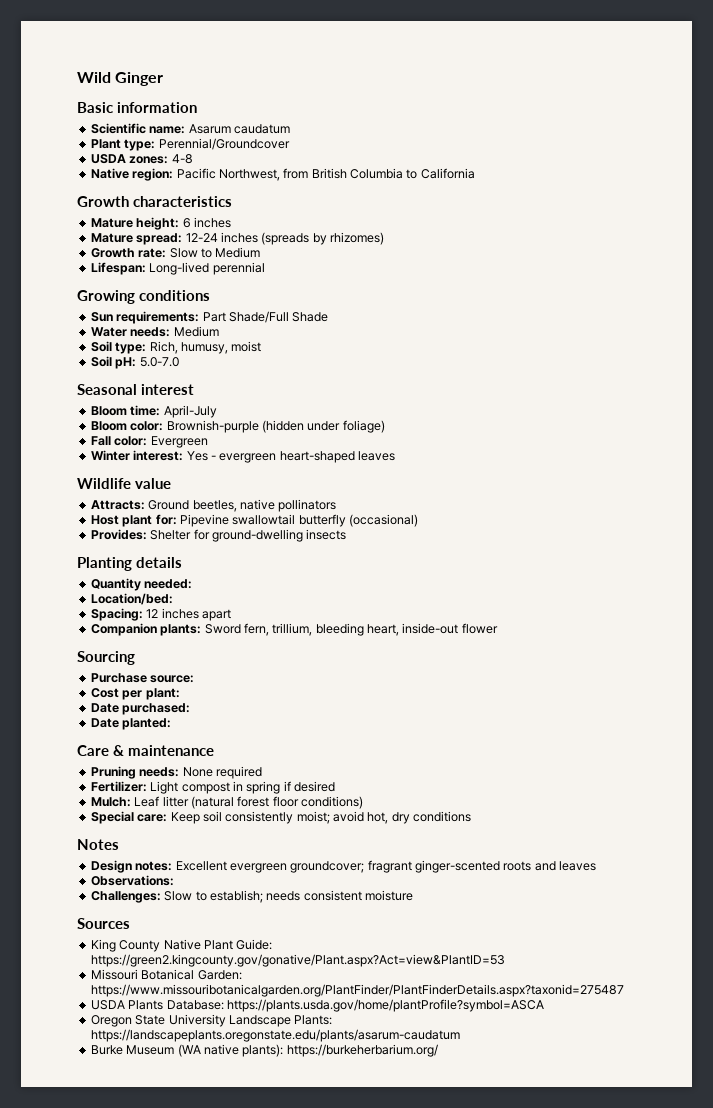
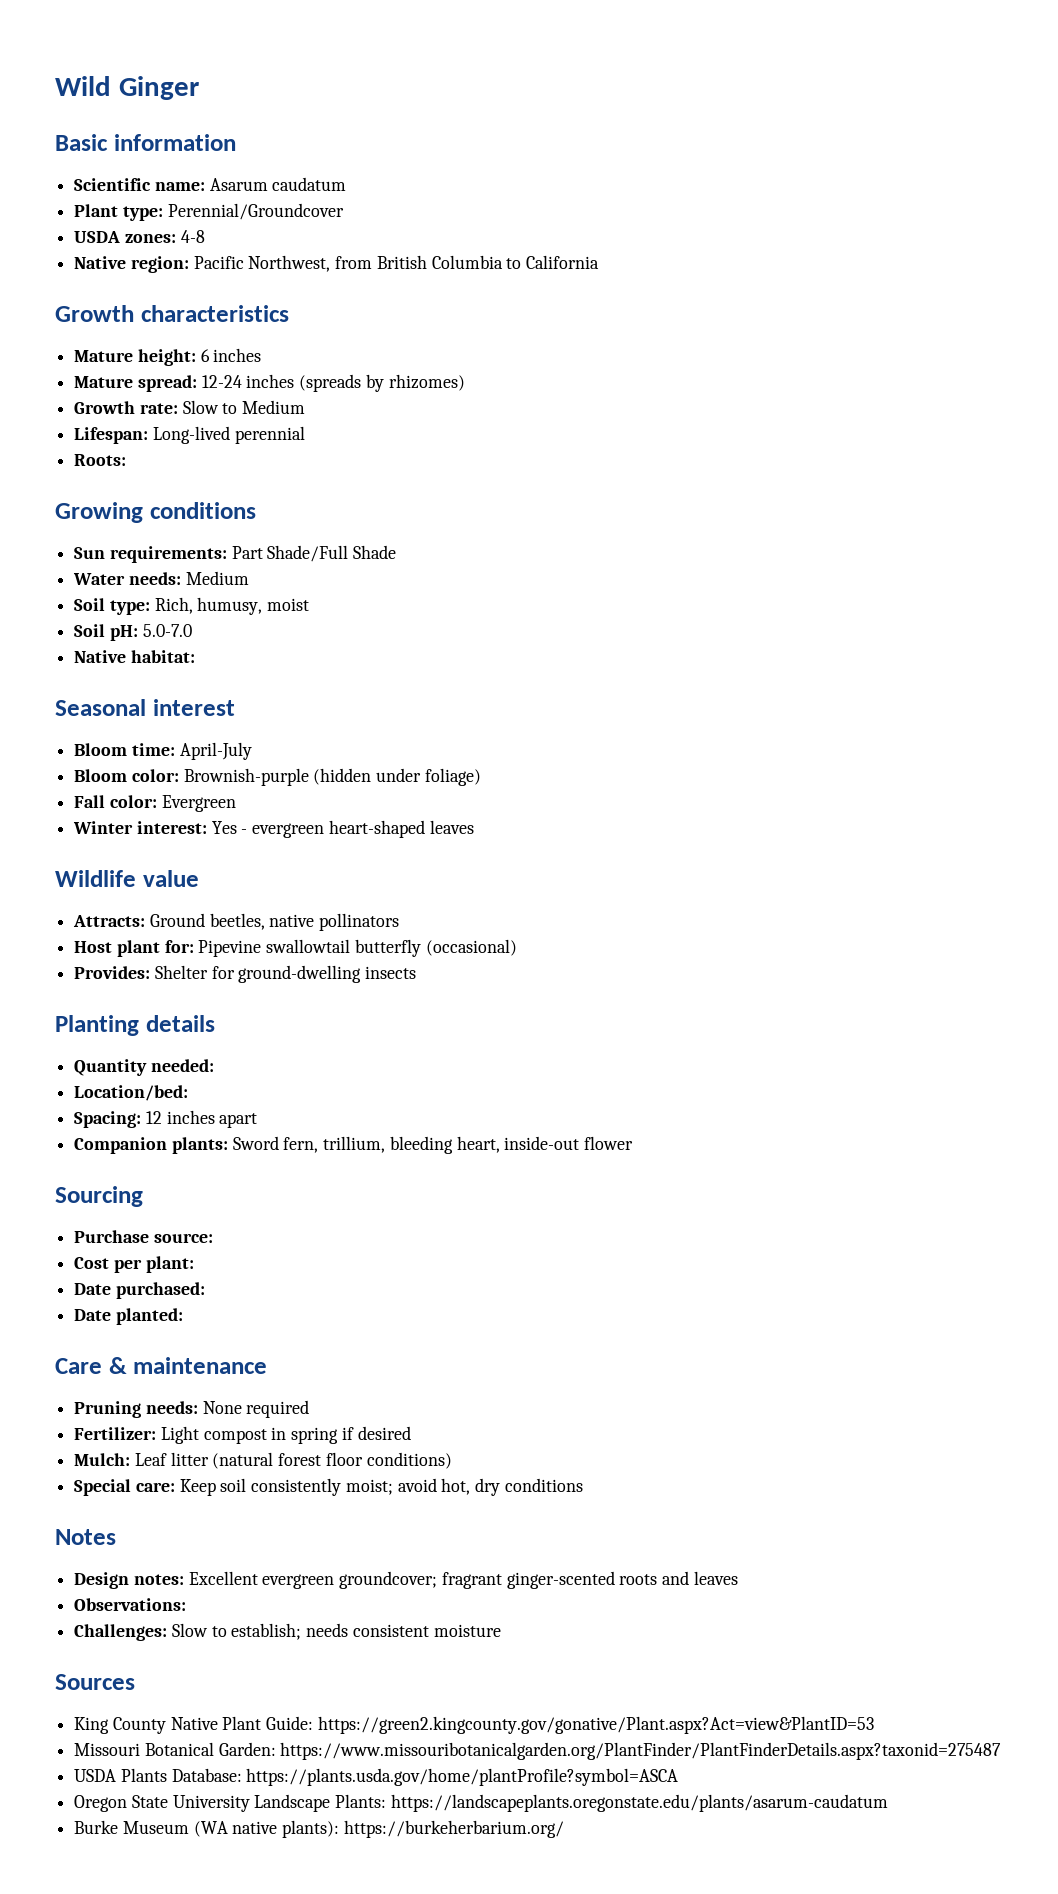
(265, 268) none -> [74,454,127,466] // Roots:
(179, 362) none -> [74,650,195,663] // Native habitat:

